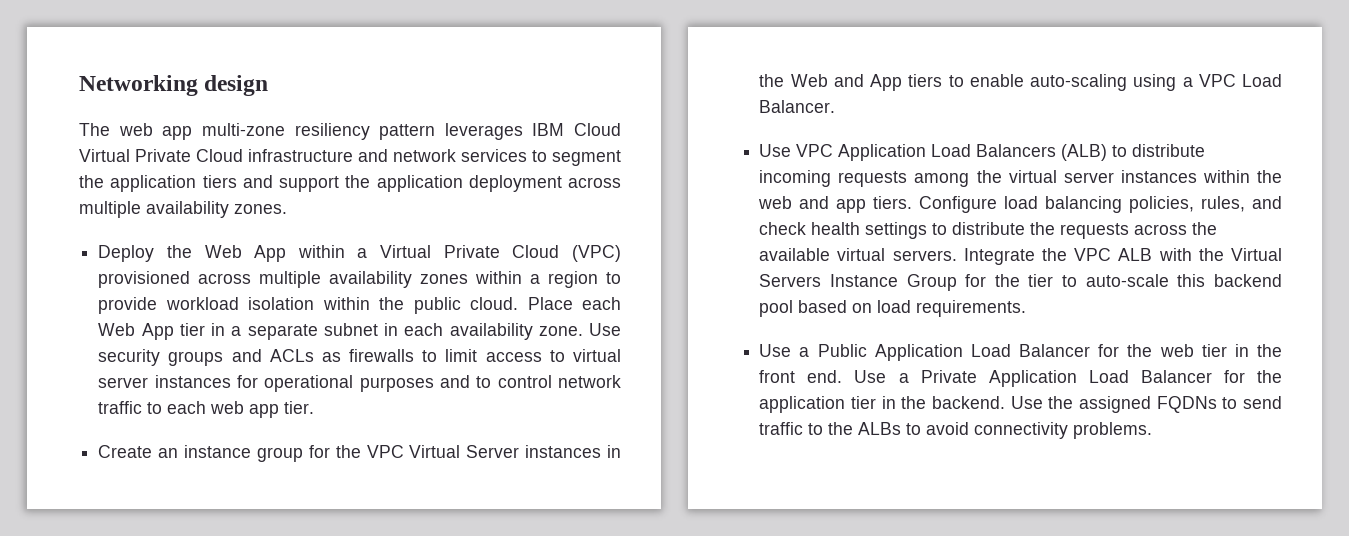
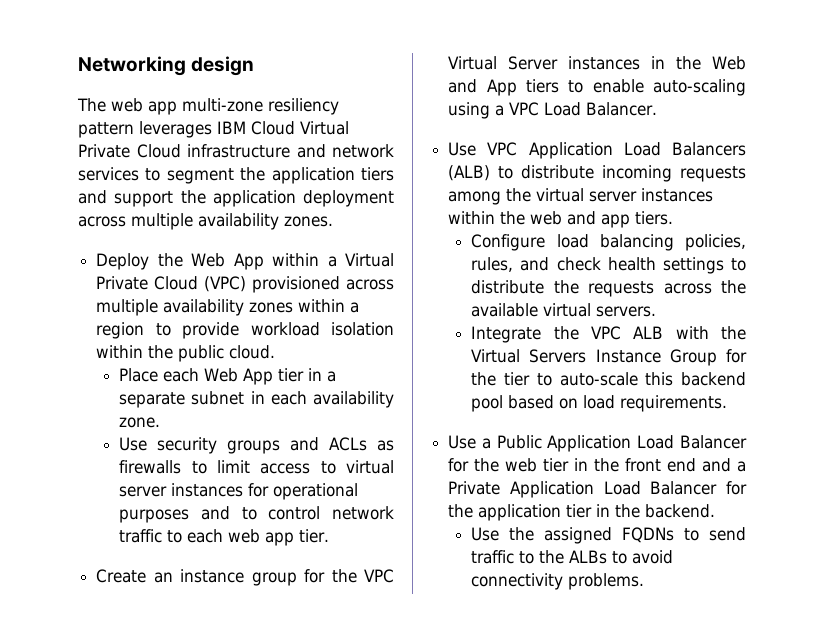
(519, 303) none -> (276, 352) //
(583, 331) none -> (161, 422) //
(913, 202) none -> (674, 218) //
(957, 255) none -> (657, 311) //
[807,370,887,383] end. Use -> [667,458,732,472] end and
(1005, 402) none -> (716, 511) //

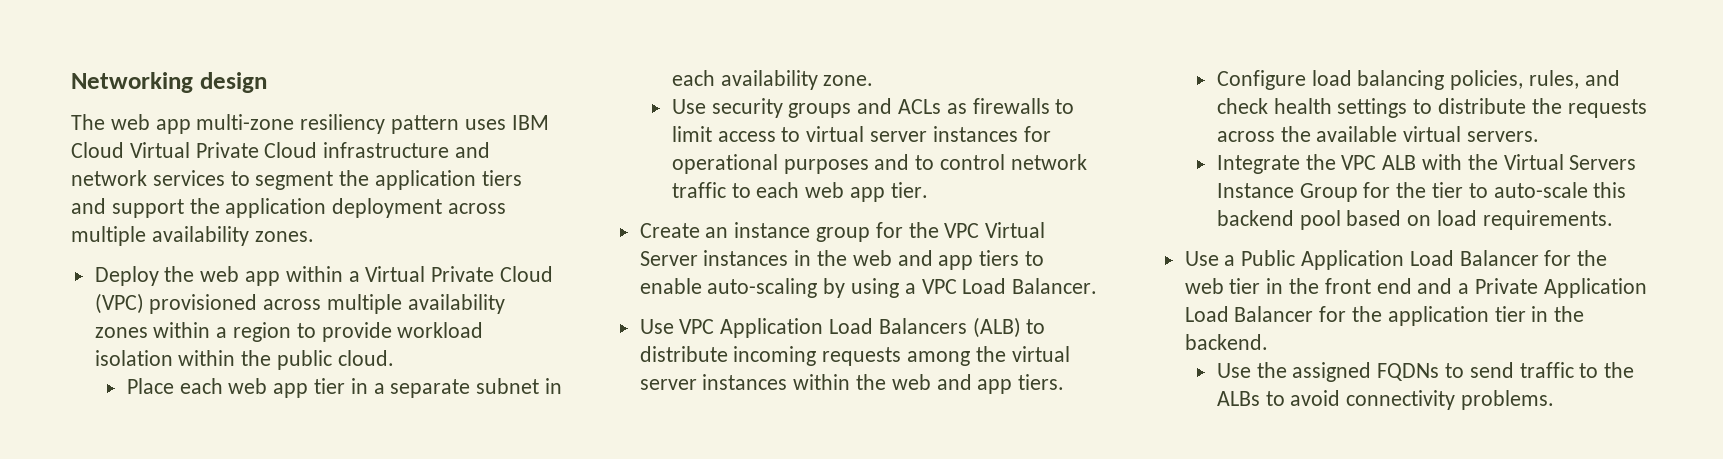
[139,121,212,138] leverages -> [464,119,506,130] uses
[191,253,264,270] Web App -> [200,266,281,286] web app
[204,368,274,385] Web App -> [228,378,309,398] web app
[712,56,747,70] [448,79,517,96] Web and App -> [852,250,974,270] web and app
(746, 87) none -> [823,278,846,298] by

